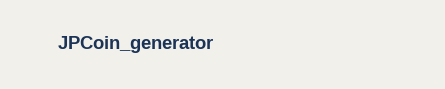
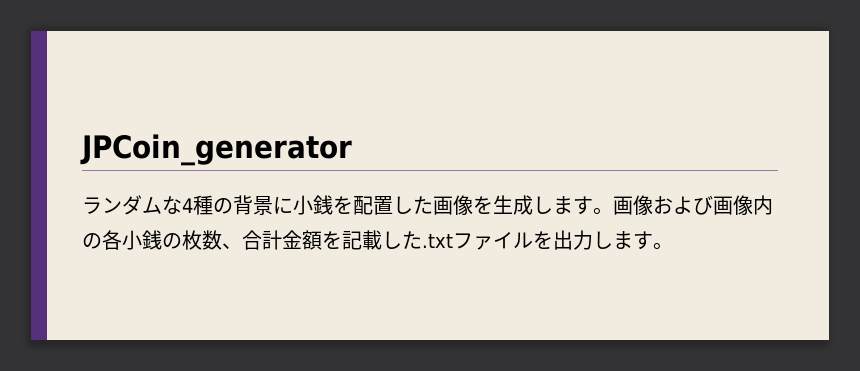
(213, 44) none -> [82,195,773,215] [82,230,673,250] // ランダムな4種の背景に小銭を配置した画像を生成します。画像および画像内の各小銭の枚数、合計金額を記載した.txtファイルを出力します。

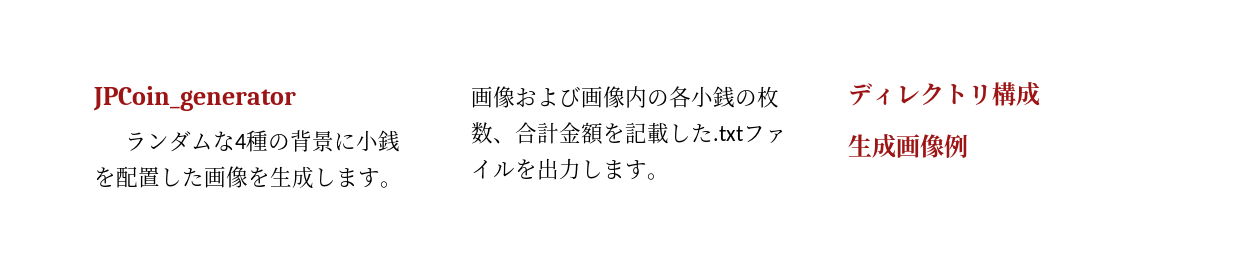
(673, 246) none -> [848,82,1040,106] [848,134,968,158] // ディレクトリ構成 // 生成画像例

